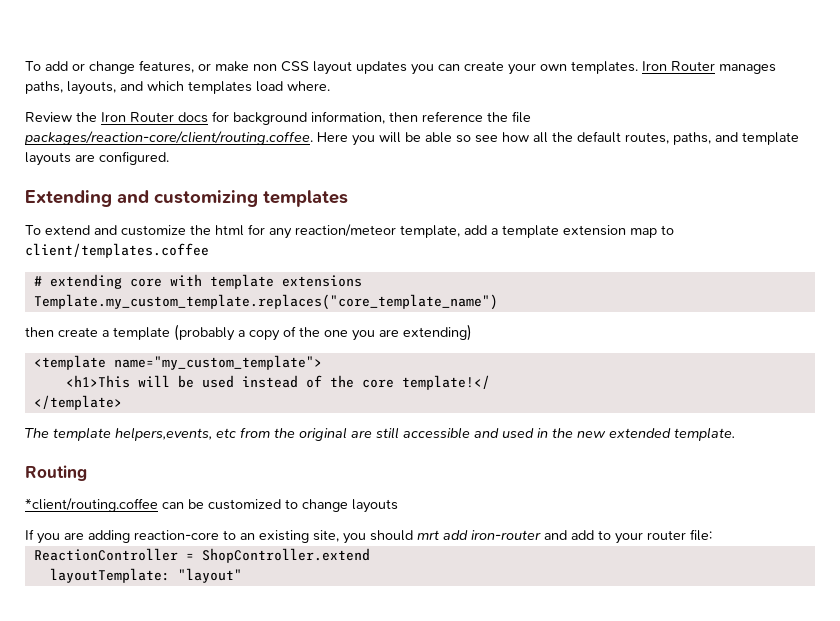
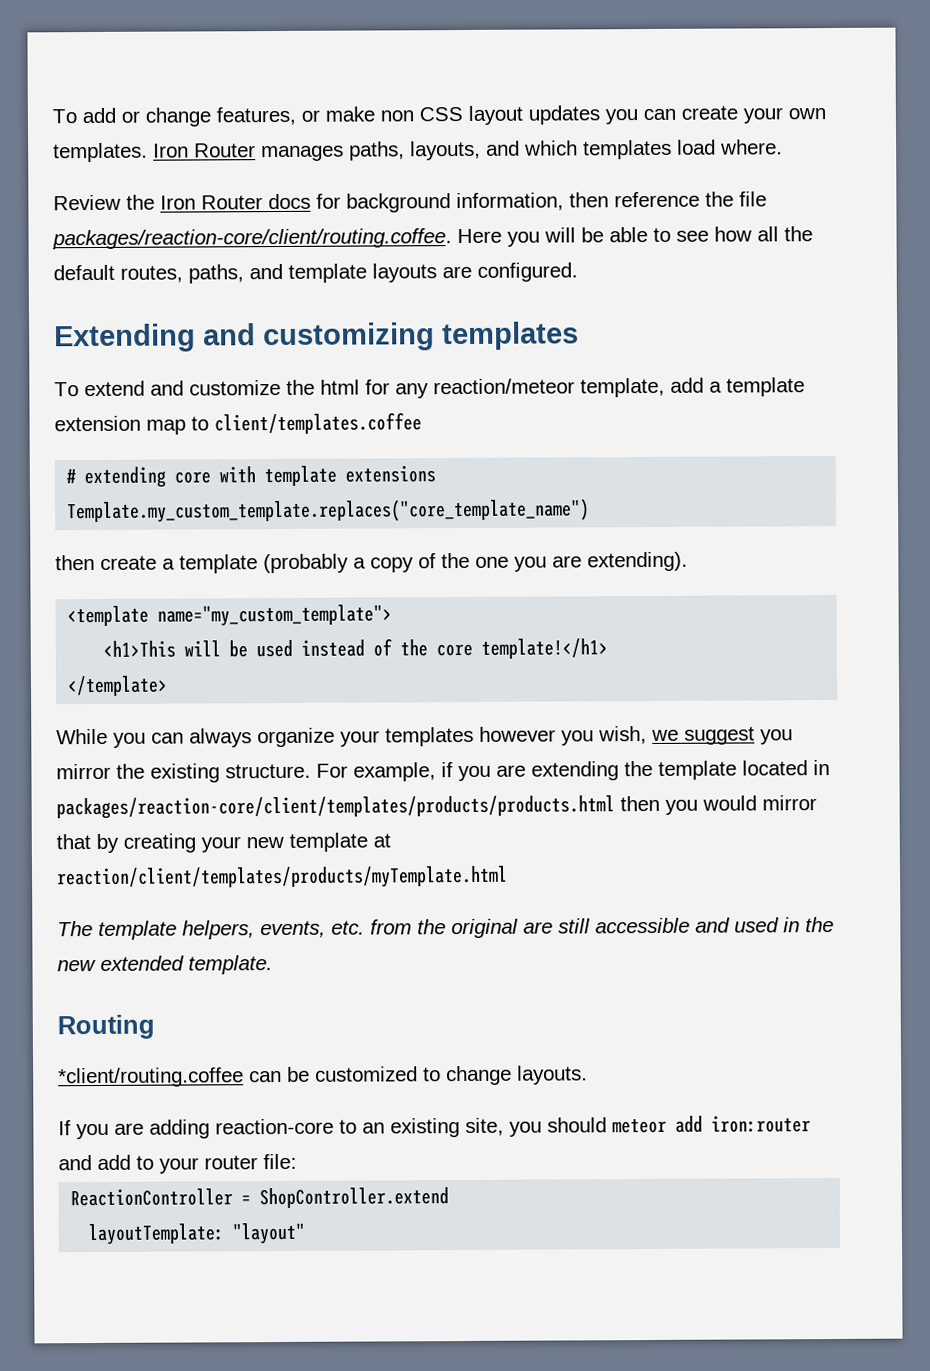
[456,135,471,143] so -> [653,227,671,242] to
[403,324,472,341] extending) -> [587,551,688,572] extending).
[401,375,490,390] template!</ -> [481,638,609,659] template!</h1>
(122, 402) none -> [56,726,793,748] [56,760,830,783] [56,795,817,820] [56,832,391,853] [56,865,508,890] // While you can always organize your templates however you wish, we suggest you mirror the existing structure. For example, if you are extending the template located in packages/reaction-core/client/templates/products/products.html then you would mirror that by creating your new template at reaction/client/templates/products/myTemplate.html
[115,427,237,441] helpers,events, etc -> [182,920,365,940] helpers, events, etc.
[352,499,398,513] layouts -> [517,1065,588,1085] layouts.
[417,530,541,540] mrt add iron-router -> [612,1115,811,1134] meteor add iron:router

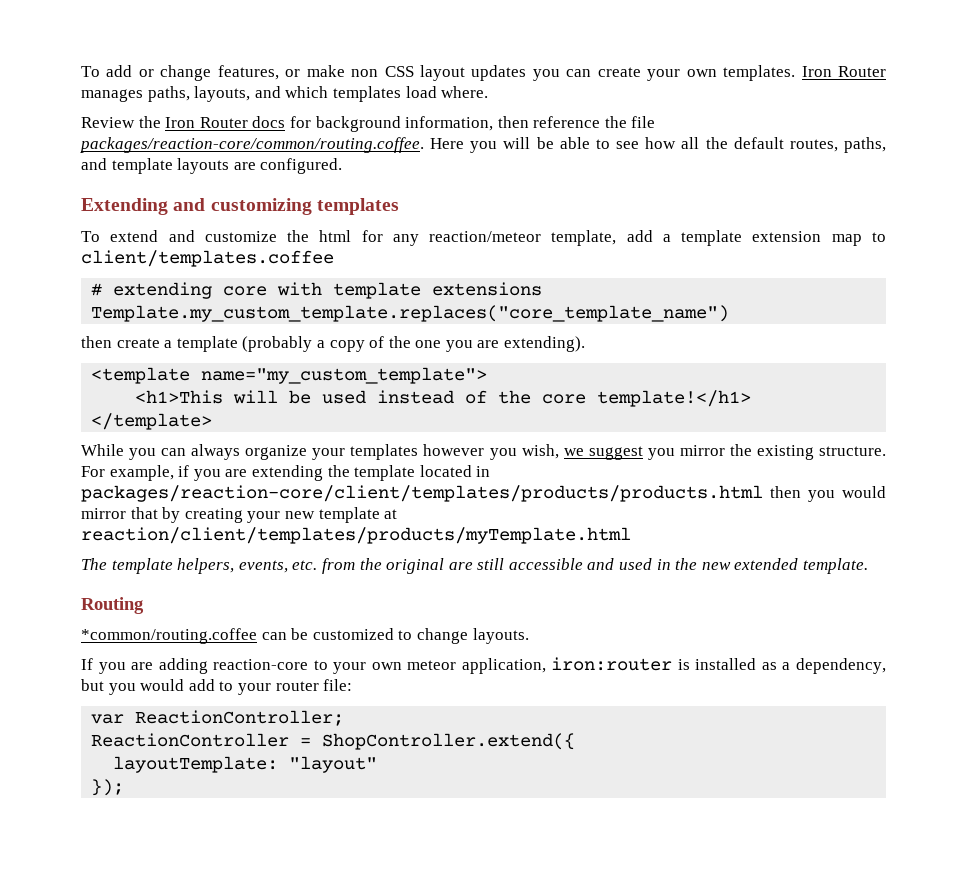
[52,228,452,250] packages/reaction-core/client/routing.coffee. -> [80,137,424,153] packages/reaction-core/common/routing.coffee.
[58,1067,244,1088] *client/routing.coffee -> [81,628,257,644] *common/routing.coffee
[362,1115,811,1138] [58,1155,92,1171] an existing site, you should meteor add iron:router and -> [333,657,886,674] [81,679,185,695] your own meteor application, iron:router is installed as a dependency, but you would
(297, 1161) none -> [91,710,345,726] // var ReactionController;
[259,1187,450,1209] ShopController.extend -> [322,733,576,750] ShopController.extend({
(307, 1233) none -> [91,779,125,796] // });

